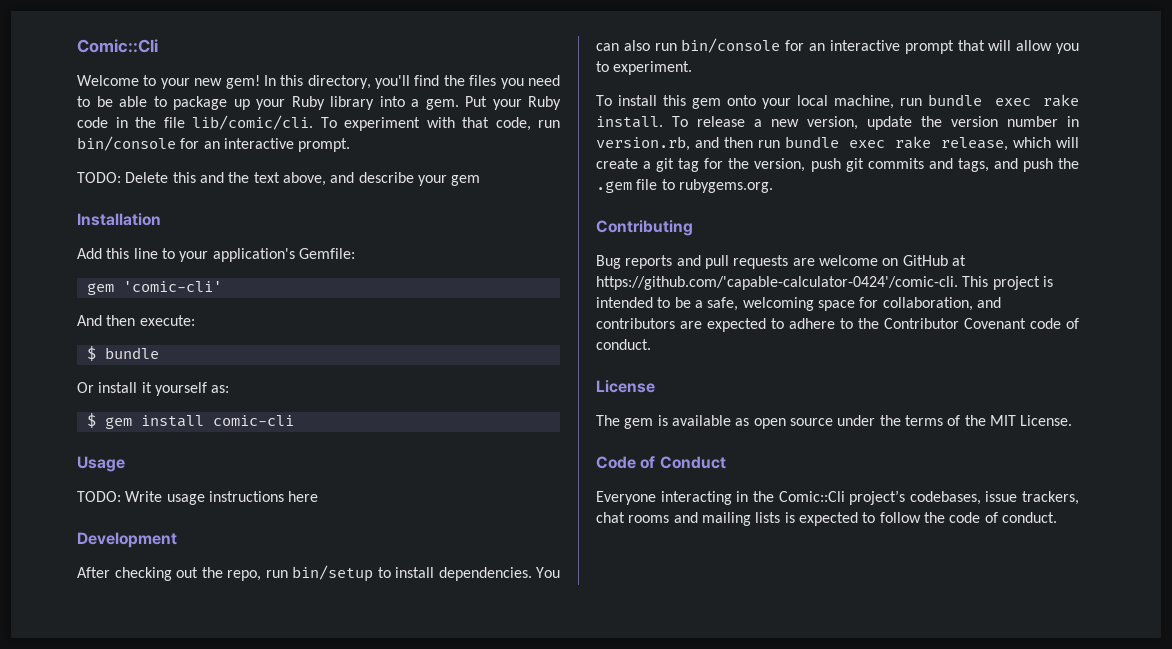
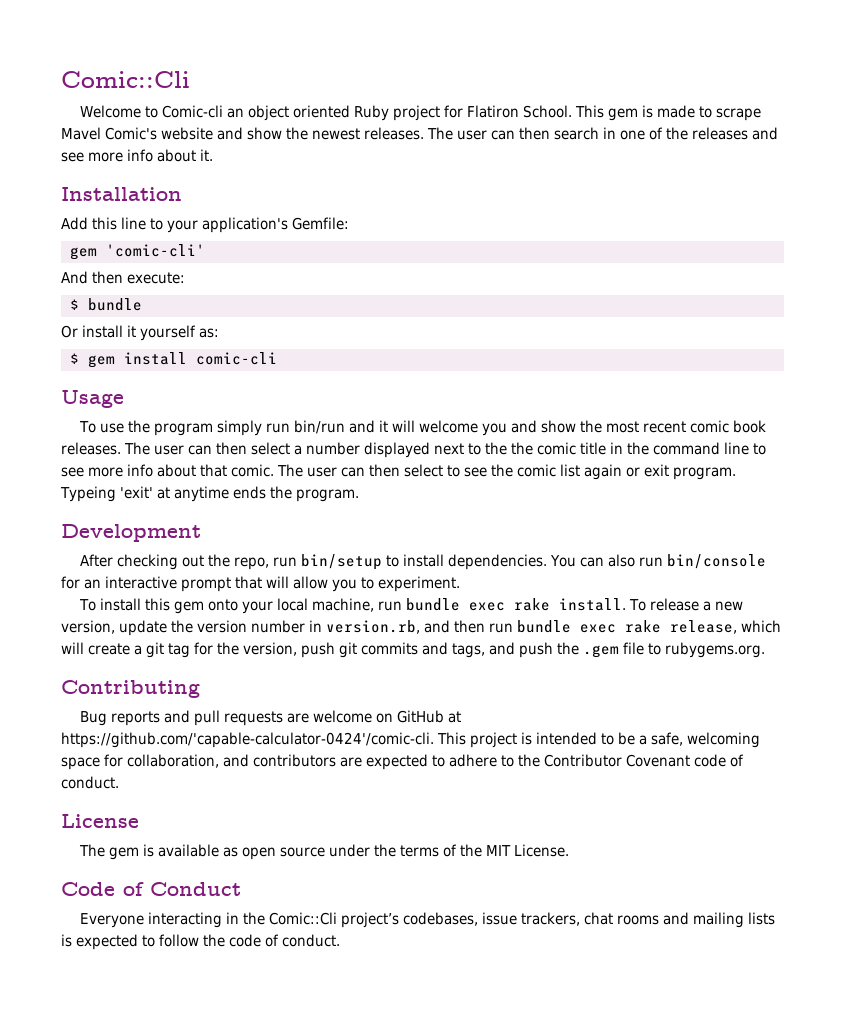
[160,75,561,89] [77,96,561,110] [77,115,560,131] [77,136,351,152] [77,172,481,186] your new gem! In this directory, you'll find the files you need to be able to package up your Ruby library into a gem. Put your Ruby code in the file lib/comic/cli. To experiment with that code, run bin/console for an interactive prompt. // TODO: Delete this and the text above, and describe your gem -> [162,105,762,121] [61,127,778,140] [61,149,213,162] Comic-cli an object oriented Ruby project for Flatiron School. This gem is made to scrape Mavel Comic's website and show the newest releases. The user can then search in one of the releases and see more info about it.
[77,491,319,505] TODO: Write usage instructions here -> [79,420,767,436] [61,442,766,458] [61,464,736,480] [60,486,359,502] To use the program simply run bin/run and it will welcome you and show the most recent comic book releases. The user can then select a number displayed next to the the comic title in the command line to see more info about that comic. The user can then select to see the comic list again or exit program. Typeing 'exit' at anytime ends the program.

